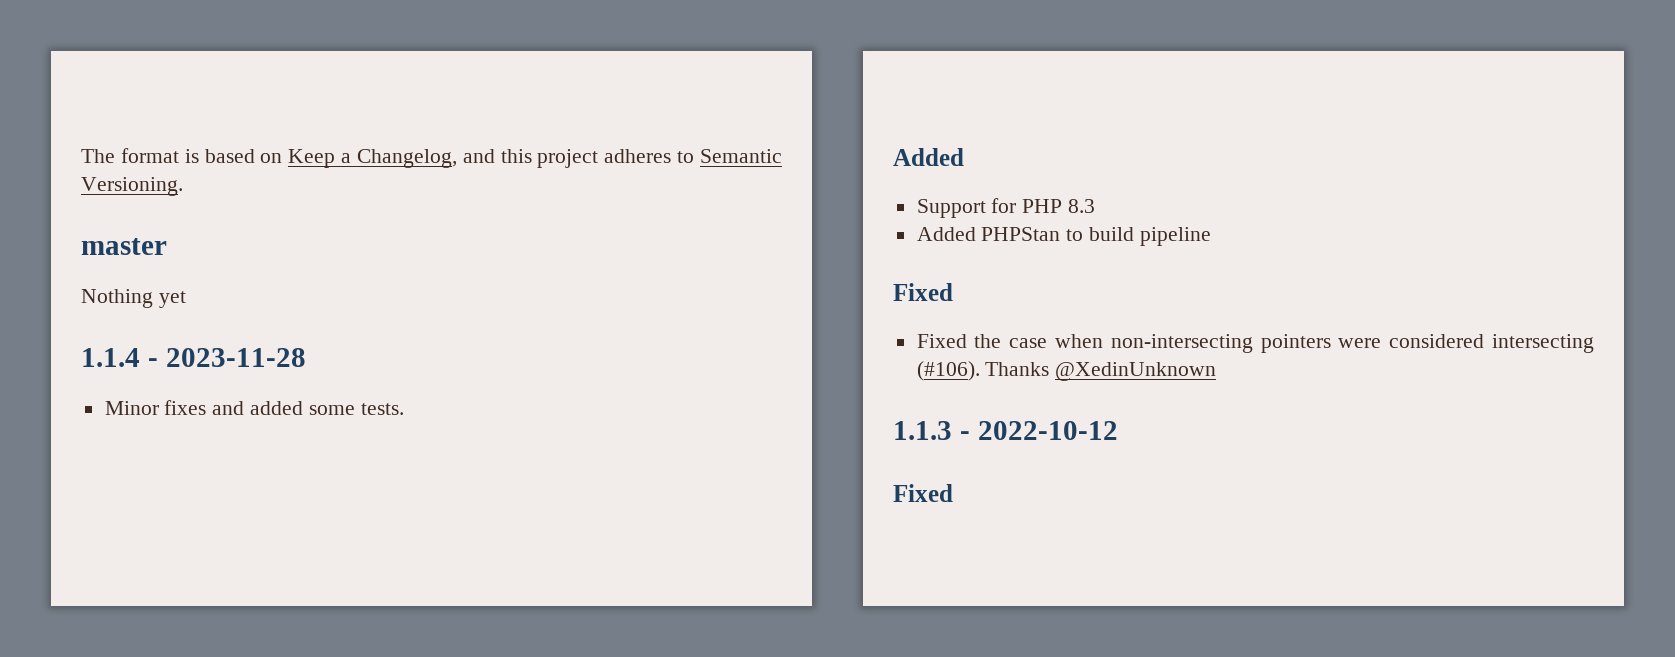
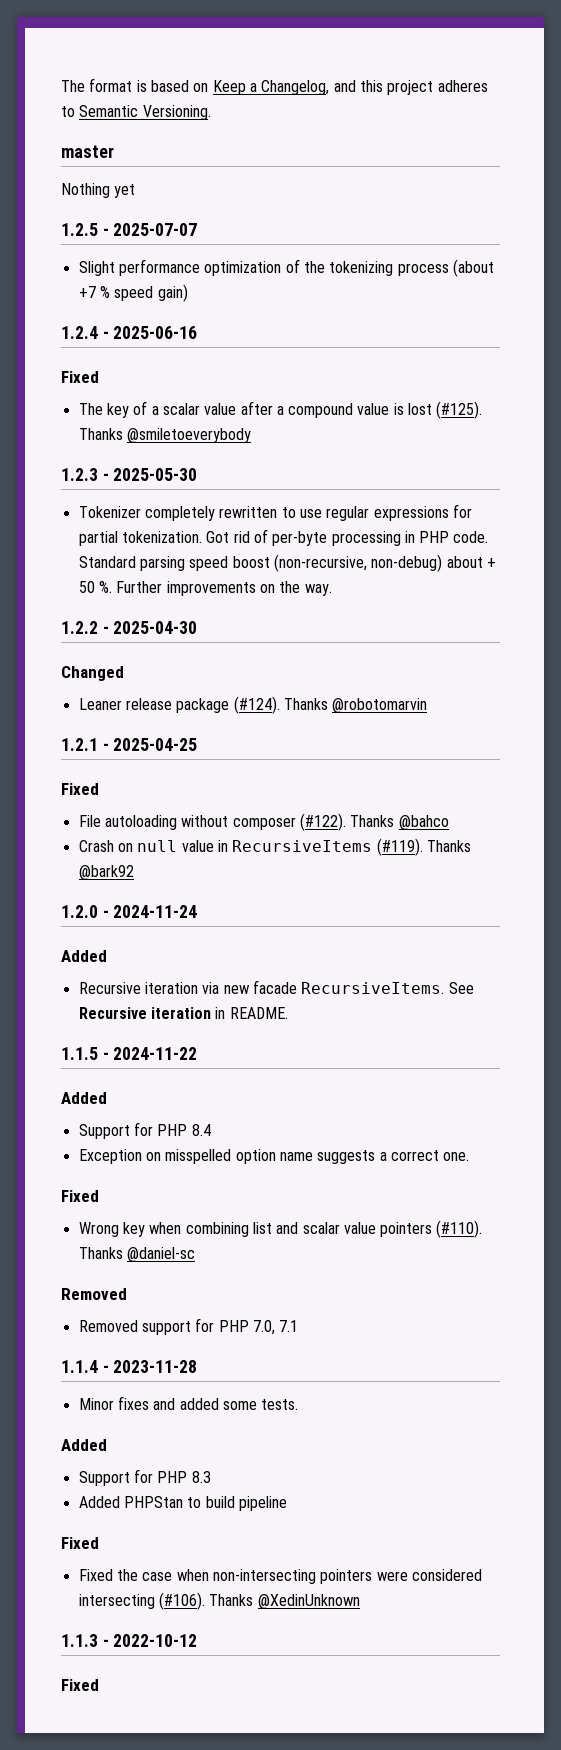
(186, 299) none -> [61,223,198,236] [78,259,494,277] [78,284,188,302] [61,326,198,339] [61,371,99,383] [78,401,483,419] [78,428,251,443] [61,468,198,481] [78,504,472,521] [78,529,489,546] [78,554,496,572] [78,581,332,596] [61,621,198,634] [61,666,124,681] [78,696,428,714] [61,738,198,751] [61,783,99,795] [78,813,449,831] [78,838,471,856] [78,865,134,880] [61,905,198,918] [61,950,107,962] [78,980,474,994] [78,1007,288,1019] [61,1047,198,1060] [61,1092,107,1104] [78,1122,211,1139] [78,1149,470,1164] [61,1190,99,1202] [78,1220,483,1238] [78,1247,195,1262] [61,1288,127,1300] [78,1318,299,1335] // 1.2.5 - 2025-07-07 // Slight performance optimization of the tokenizing process (about +7 % speed gain) // 1.2.4 - 2025-06-16 // Fixed // The key of a scalar value after a compound value is lost (#125). Thanks @smiletoeverybody // 1.2.3 - 2025-05-30 // Tokenizer completely rewritten to use regular expressions for partial tokenization. Got rid of per-byte processing in PHP code. Standard parsing speed boost (non-recursive, non-debug) about + 50 %. Further improvements on the way. // 1.2.2 - 2025-04-30 // Changed // Leaner release package (#124). Thanks @robotomarvin // 1.2.1 - 2025-04-25 // Fixed // File autoloading without composer (#122). Thanks @bahco // Crash on null value in RecursiveItems (#119). Thanks @bark92 // 1.2.0 - 2024-11-24 // Added // Recursive iteration via new facade RecursiveItems. See Recursive iteration in README. // 1.1.5 - 2024-11-22 // Added // Support for PHP 8.4 // Exception on misspelled option name suggests a correct one. // Fixed // Wrong key when combining list and scalar value pointers (#110). Thanks @daniel-sc // Removed // Removed support for PHP 7.0, 7.1

